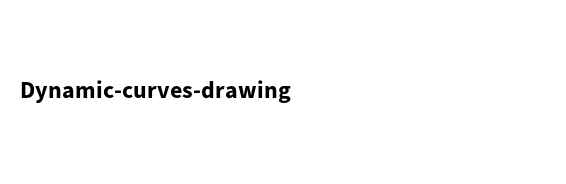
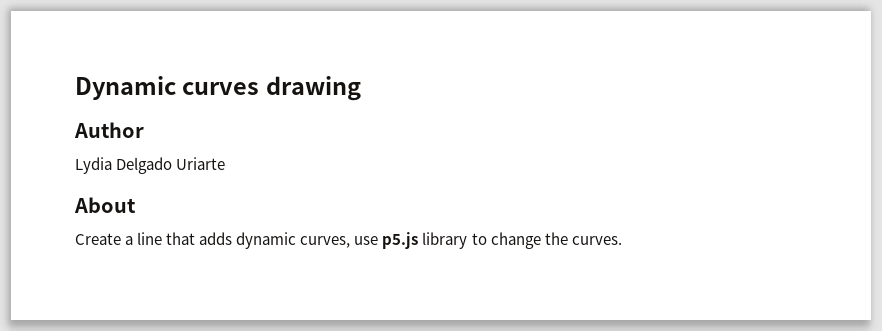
[20,80,291,103] Dynamic-curves-drawing -> [75,76,361,101] [74,122,144,138] [75,157,226,174] [74,197,136,213] [75,232,622,249] Dynamic curves drawing // Author // Lydia Delgado Uriarte // About // Create a line that adds dynamic curves, use p5.js library to change the curves.

